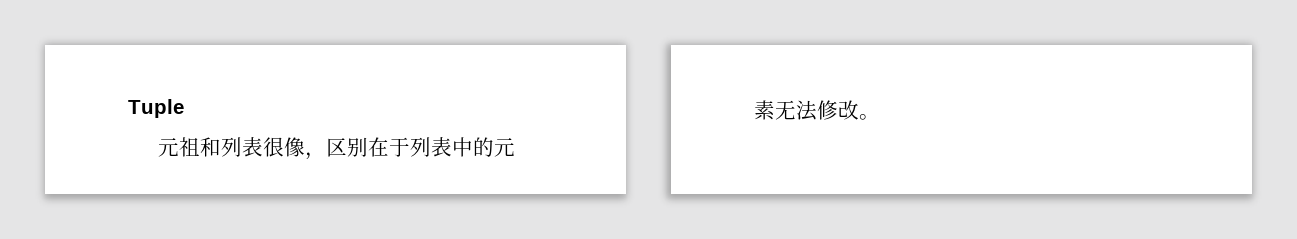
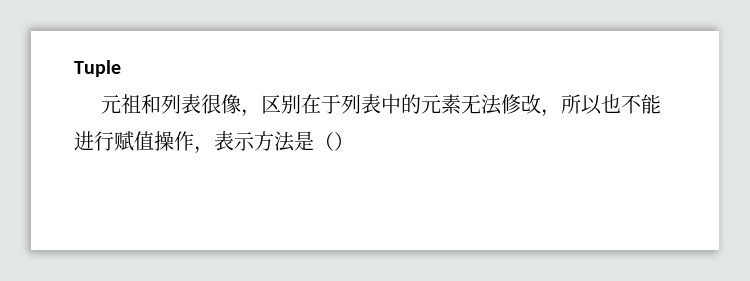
[859,114,880,120] 。 -> [541,94,662,117] [74,131,354,154] ，所以也不能进行赋值操作，表示方法是（）

